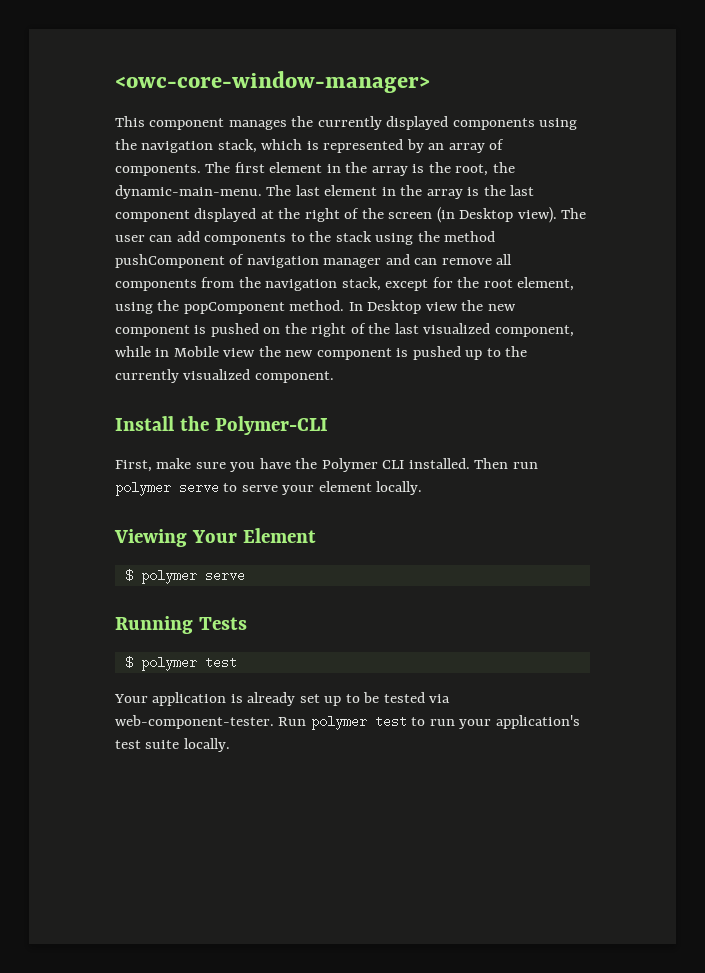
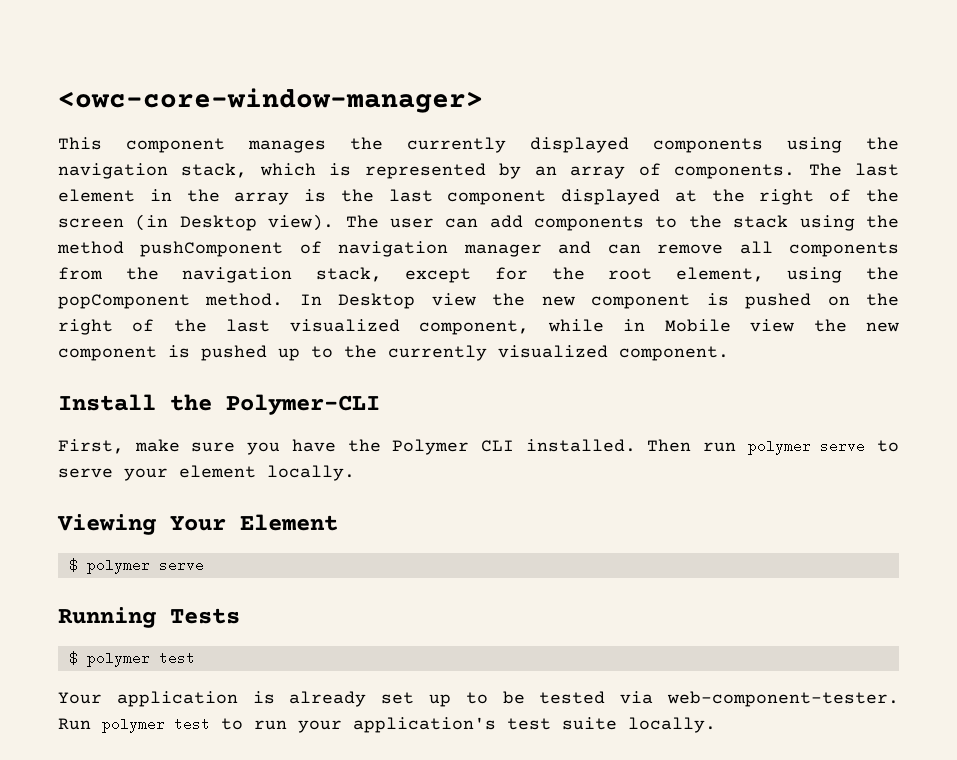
[234,162,515,176] [115,185,292,199] first element in the array is the root, the dynamic-main-menu. The -> (842, 169) none

